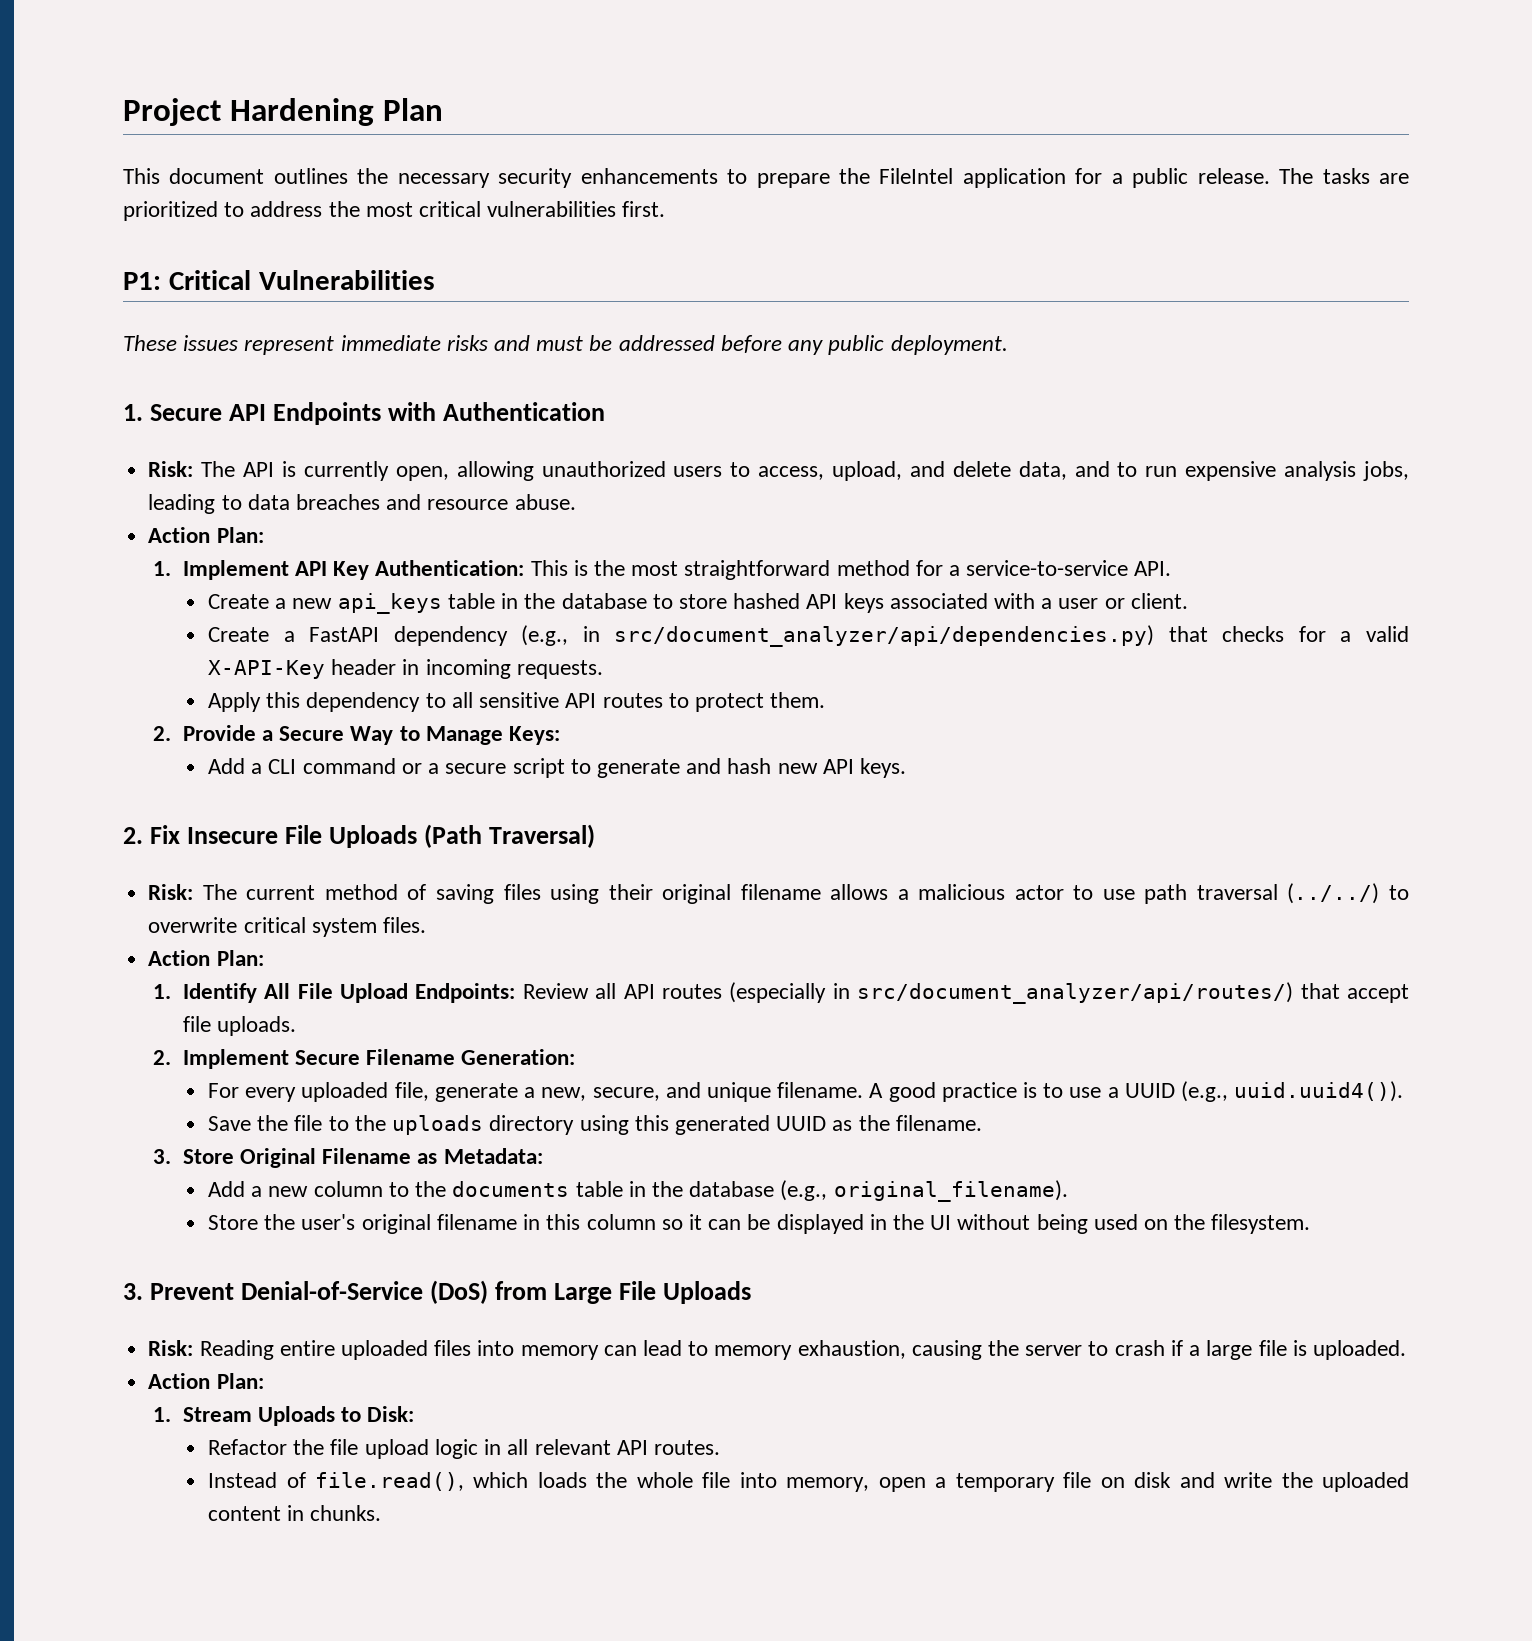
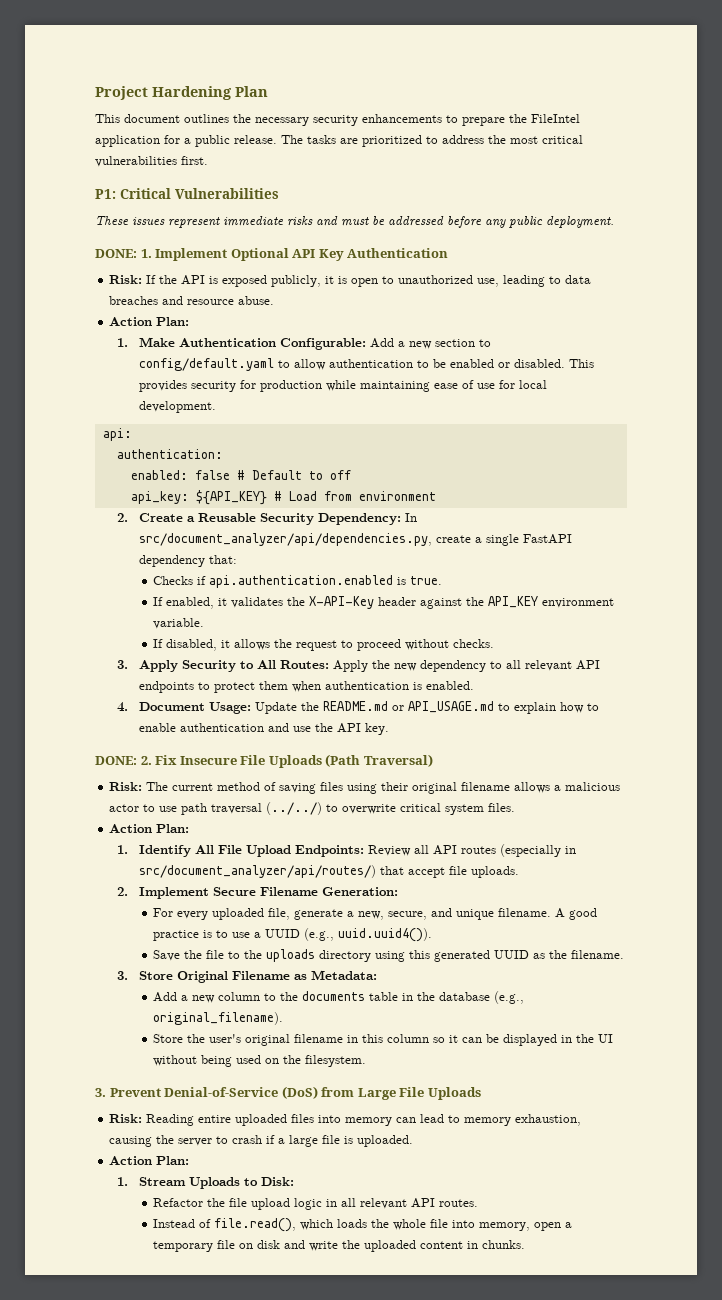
[123,402,606,425] [148,461,1409,481] 1. Secure API Endpoints with Authentication // Risk: The API is currently open, allowing unauthorized users to access, upload, and delete data, and to run expensive analysis jobs, -> [95,248,449,261] [109,275,500,287] DONE: 1. Implement Optional API Key Authentication // Risk: If the API is exposed publicly, it is open to unauthorized use,
[182,560,1172,580] [208,593,1188,614] [208,625,1409,647] [208,659,603,679] [208,692,826,712] [152,725,561,745] [208,758,906,778] Implement API Key Authentication: This is the most straightforward method for a service-to-service API. // Create a new api_keys table in the database to store hashed API keys associated with a user or client. // Create a FastAPI dependency (e.g., in src/document_analyzer/api/dependencies.py) that checks for a valid X-API-Key header in incoming requests. // Apply this dependency to all sensitive API routes to protect them. // 2. Provide a Secure Way to Manage Keys: // Add a CLI command or a secure script to generate and hash new API keys. // -> [139,337,492,350] [139,358,595,371] [139,380,548,392] [139,401,217,413] [102,428,132,441] [116,449,223,459] [130,470,351,480] [130,490,436,505] [117,513,418,525] [139,533,573,546] [139,555,238,567] [153,575,443,588] [153,596,615,609] [153,618,205,629] [153,639,495,651] [117,660,601,672] [139,681,475,693] [117,701,600,714] [139,723,390,735] [95,756,137,765] Make Authentication Configurable: Add a new section to config/default.yaml to allow authentication to be enabled or disabled. This provides security for production while maintaining ease of use for local development. // api: // authentication: // enabled: false # Default to off // api_key: ${API_KEY} # Load from environment // 2. Create a Reusable Security Dependency: In src/document_analyzer/api/dependencies.py, create a single FastAPI dependency that: // Checks if api.authentication.enabled is true. // If enabled, it validates the X-API-Key header against the API_KEY environment variable. // If disabled, it allows the request to proceed without checks. // 3. Apply Security to All Routes: Apply the new dependency to all relevant API endpoints to protect them when authentication is enabled. // 4. Document Usage: Update the README.md or API_USAGE.md to explain how to enable authentication and use the API key. // DONE:

